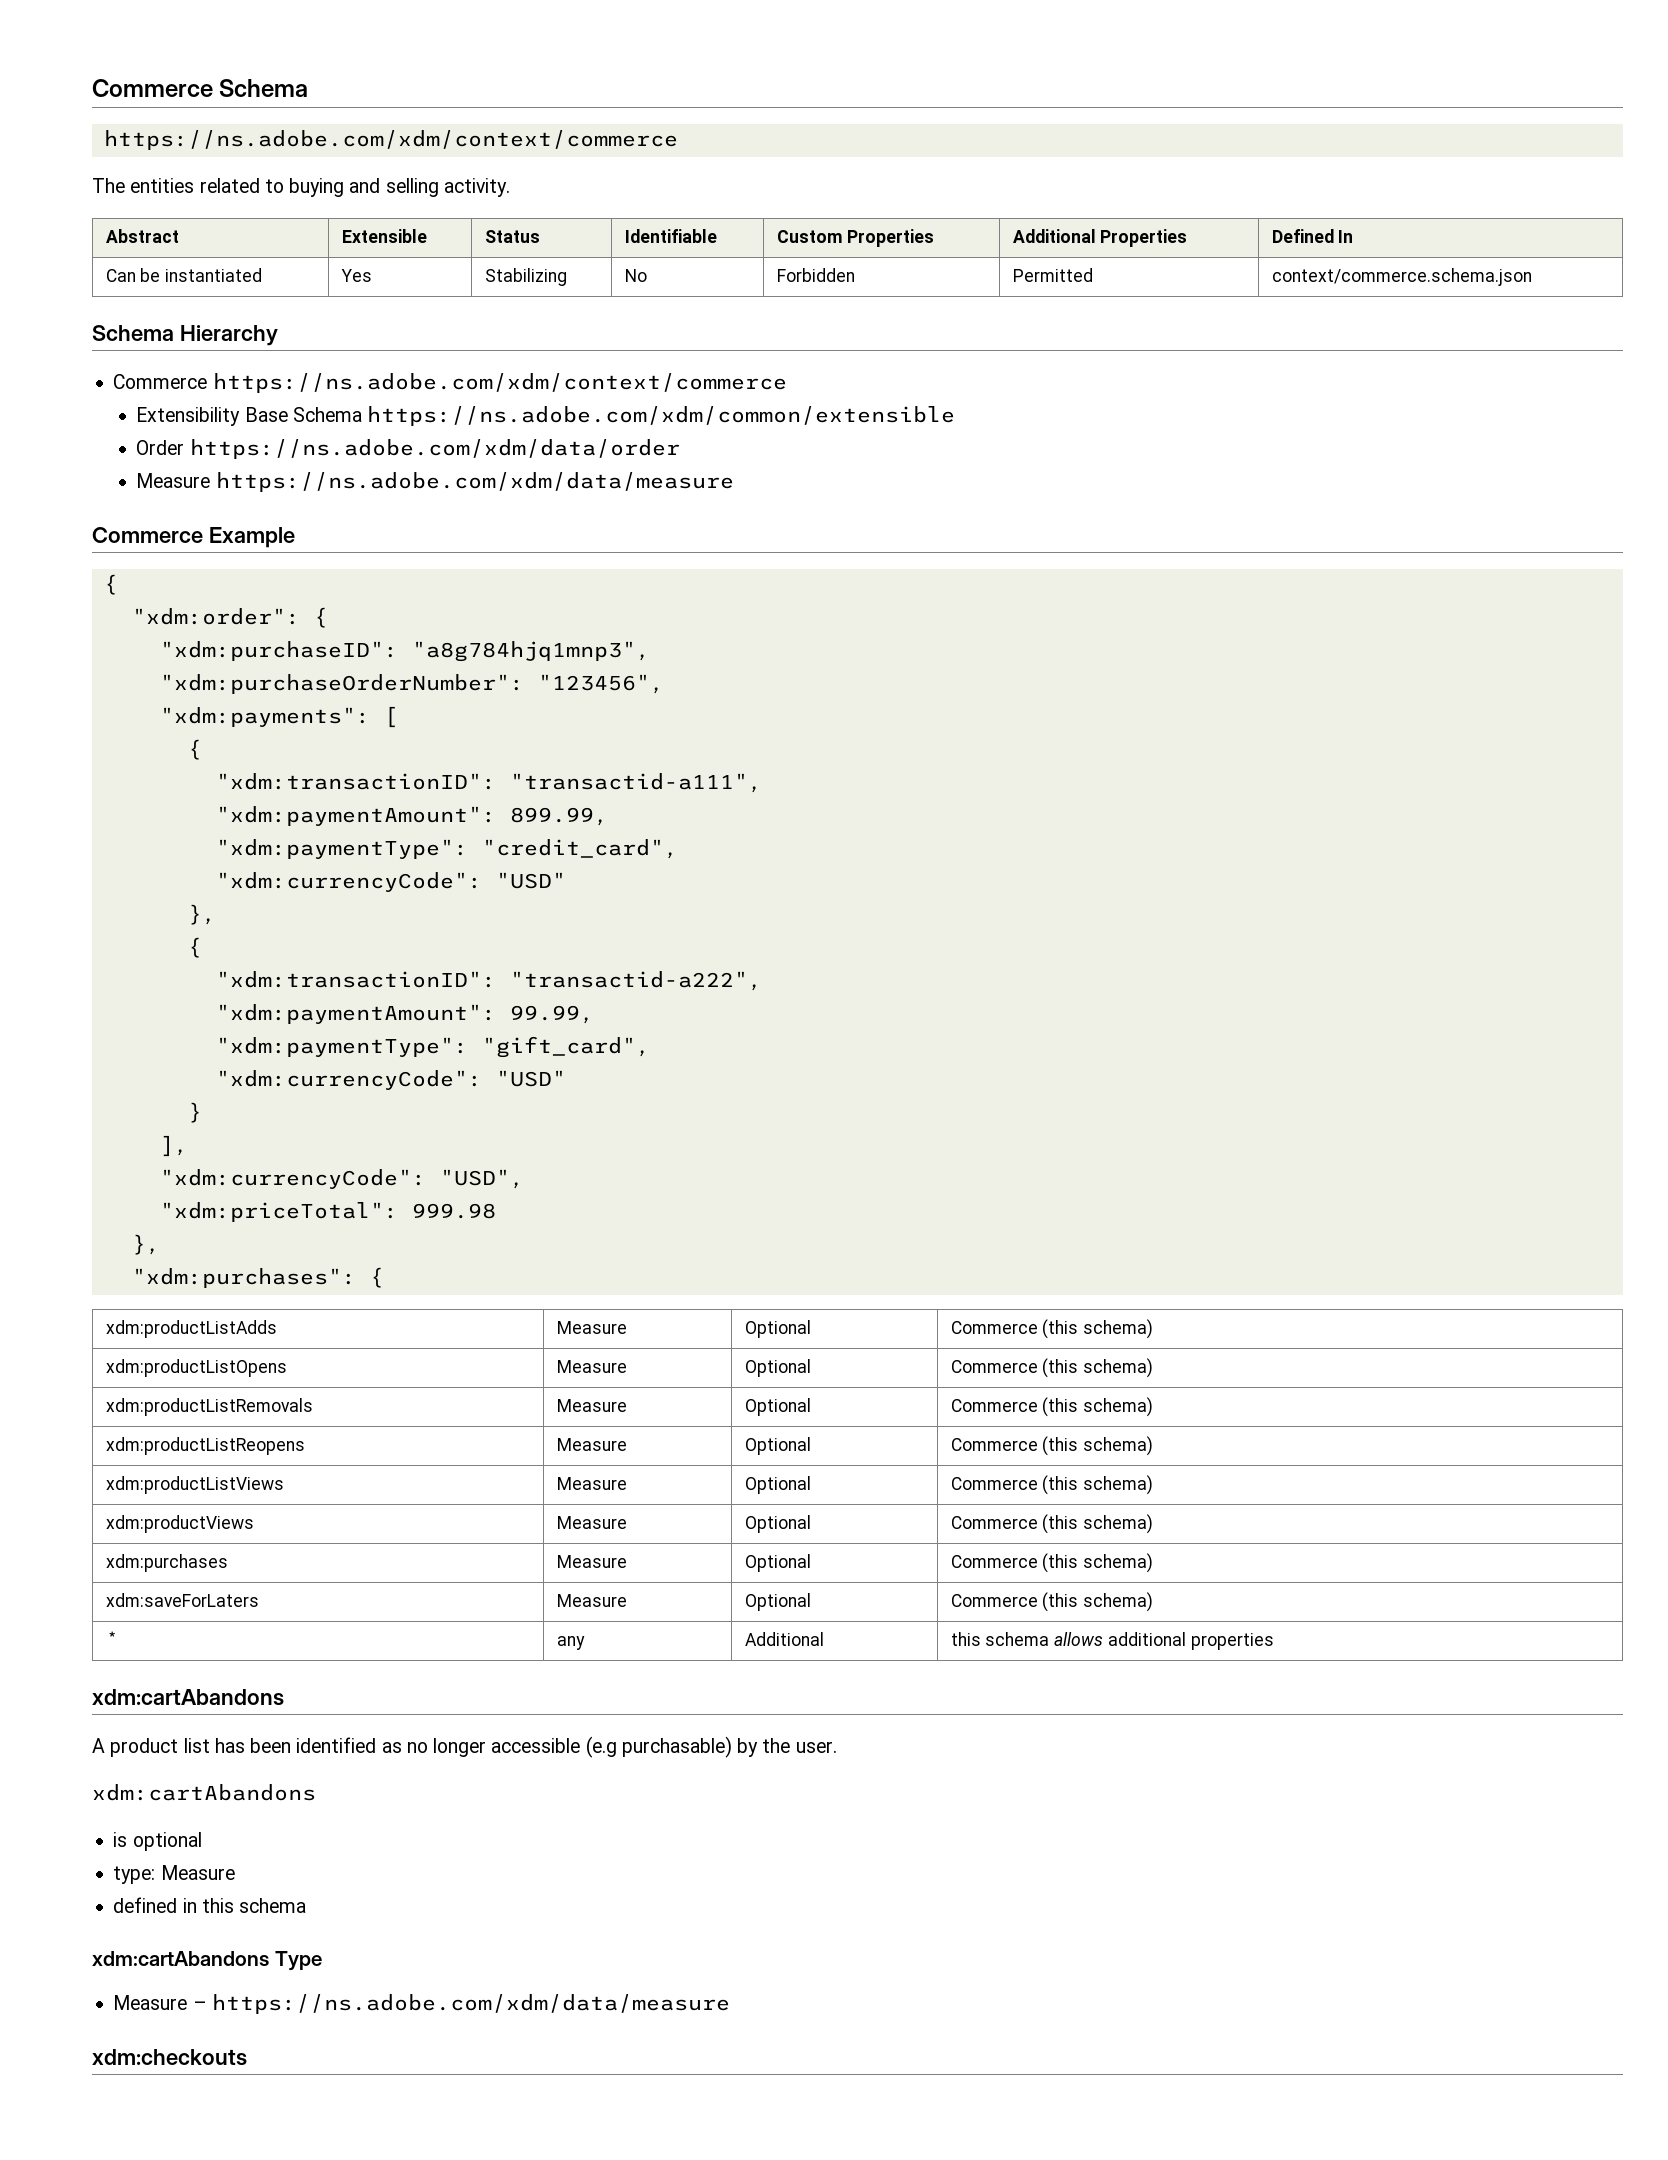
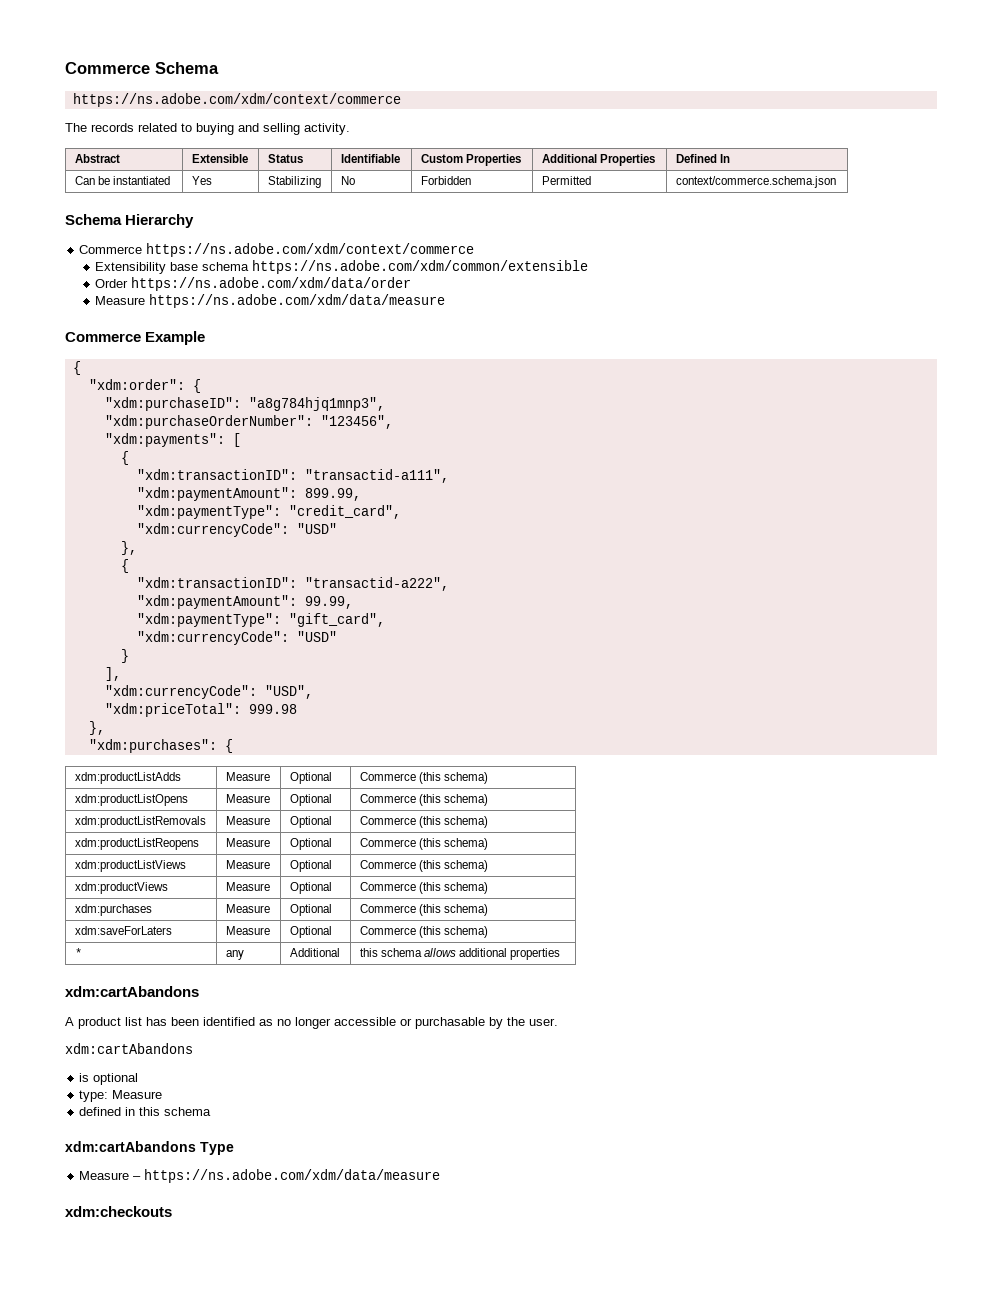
[130,178,195,193] entities -> [91,123,134,132] records
[244,407,362,422] Base Schema -> [170,262,250,271] base schema
[585,1736,732,1758] (e.g purchasable) -> [400,1017,485,1029] or purchasable

